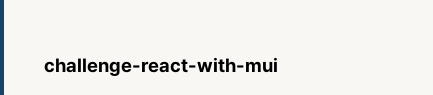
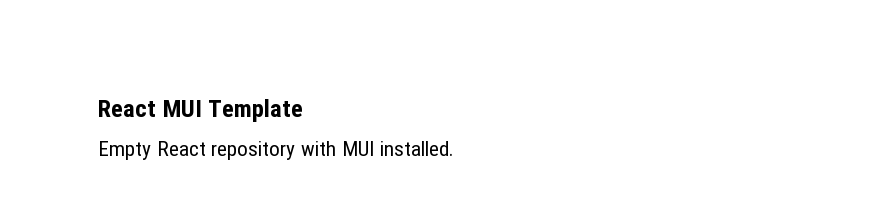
[44,57,278,76] challenge-react-with-mui -> [98,99,304,122] [98,141,455,160] React MUI Template // Empty React repository with MUI installed.

